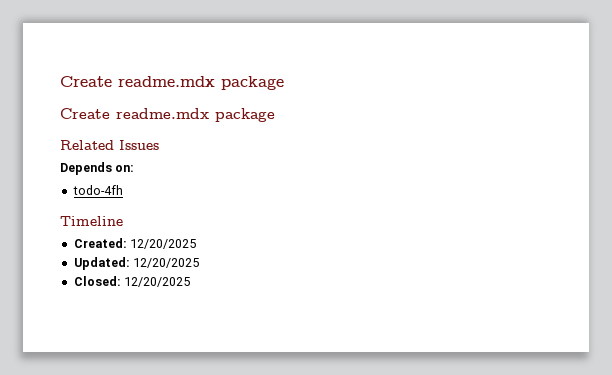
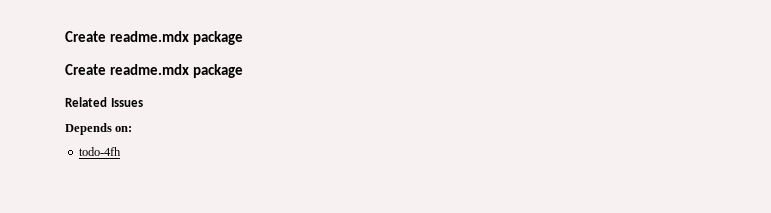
[60,216,123,226] [73,238,197,249] [73,257,200,270] [73,276,191,287] // Timeline // Created: 12/20/2025 // Updated: 12/20/2025 // Closed: 12/20/2025 -> (121, 151) none

